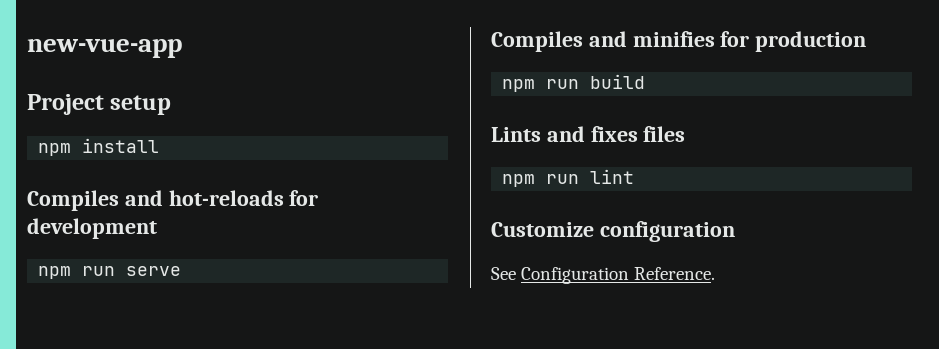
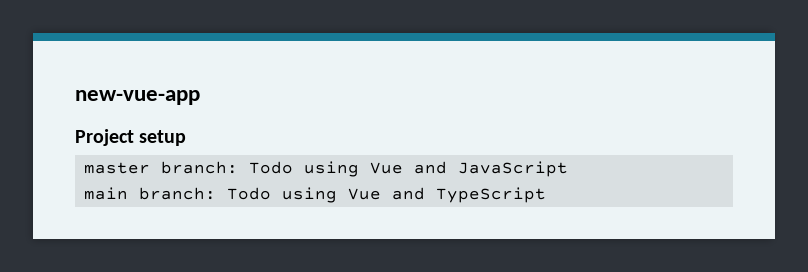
[38,138,160,156] [27,190,319,211] [27,218,157,239] [38,266,182,279] [491,31,867,52] [502,74,646,92] [491,126,686,142] [502,169,635,187] [491,221,735,242] [491,267,716,284] npm install // Compiles and hot-reloads for development // npm run serve // Compiles and minifies for production // npm run build // Lints and fixes files // npm run lint // Customize configuration // See Configuration Reference. -> [84,161,568,177] [84,187,546,203] master branch: Todo using Vue and JavaScript // main branch: Todo using Vue and TypeScript

